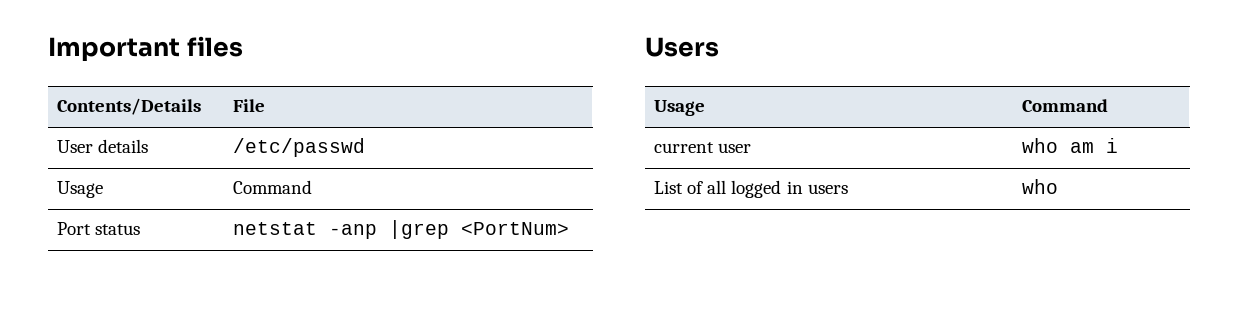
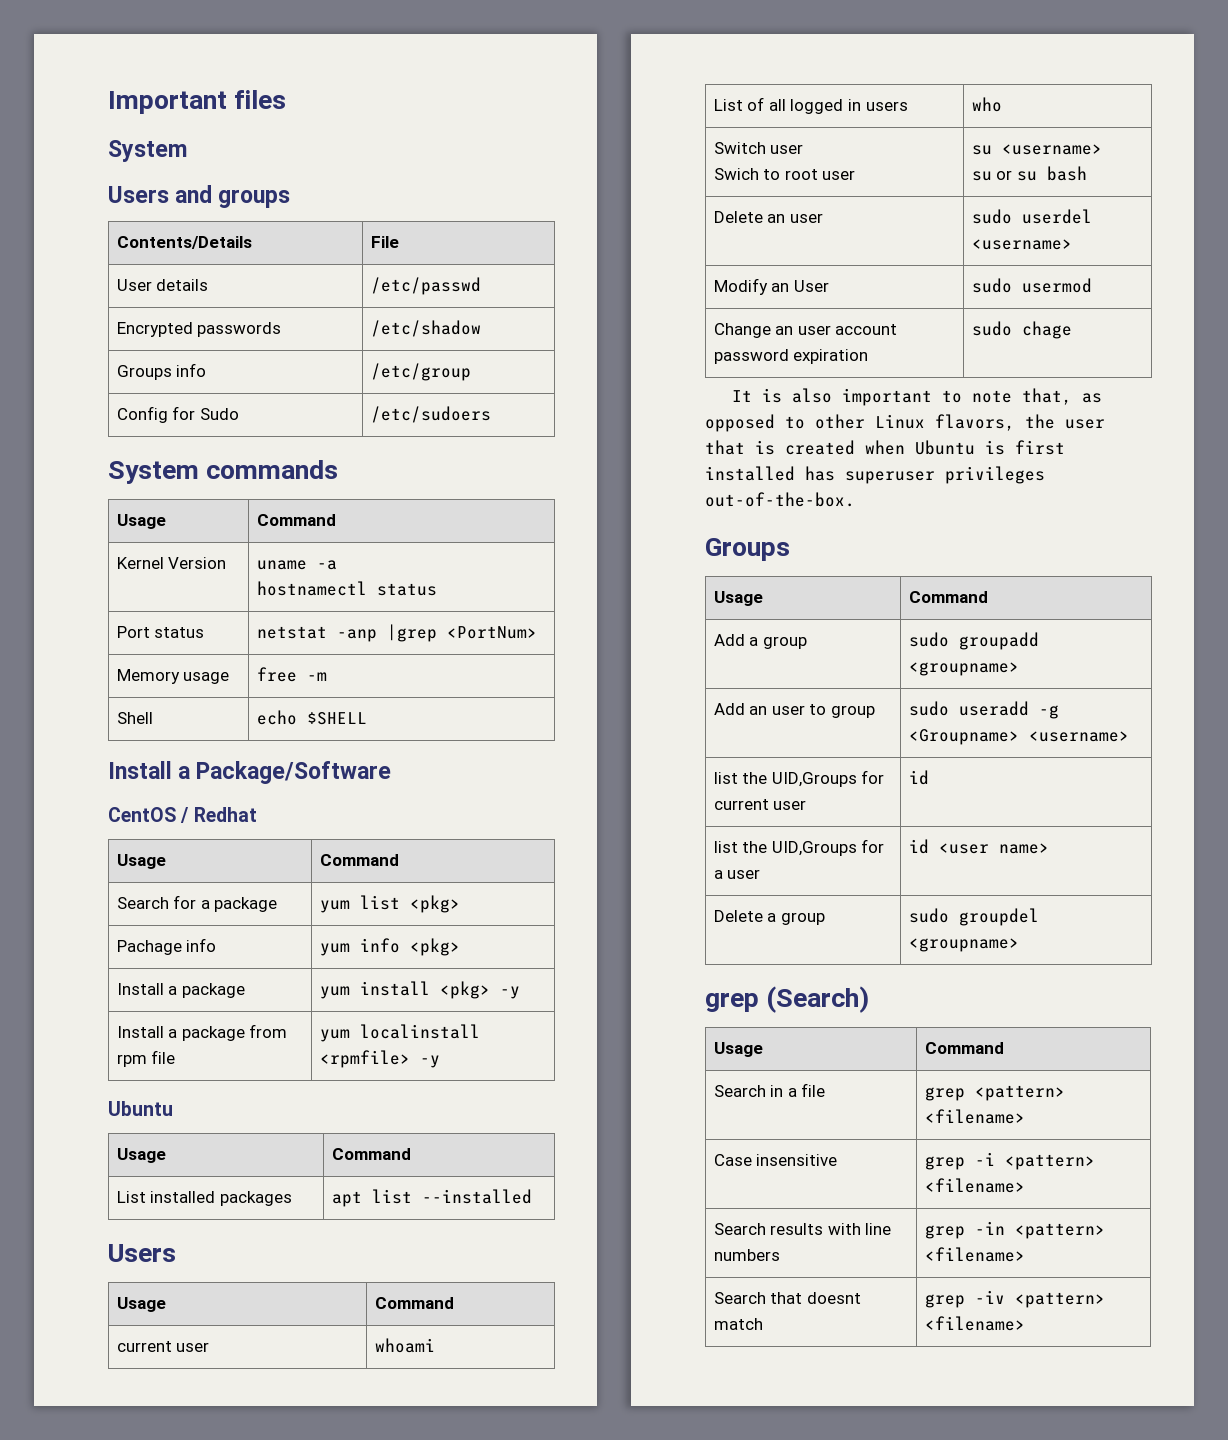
(243, 46) none -> [108,140,187,162] [108,185,291,208] // System // Users and groups
[57,181,104,198] [233,180,313,194] Usage | Command -> [116,322,282,337] [370,320,481,337] [116,363,207,380] [370,363,471,381] [116,406,239,423] [370,406,491,423] [108,460,339,484] [116,514,166,529] [256,514,336,526] [116,557,227,569] [256,560,337,570] [256,581,437,596] Encrypted passwords | /etc/shadow // Groups info | /etc/group // Config for Sudo | /etc/sudoers // System commands // Usage | Command // Kernel Version | uname -a // hostnamectl status
(570, 228) none -> [116,669,230,684] [256,667,327,682] [116,712,153,724] [256,710,367,725] [108,761,392,784] [108,807,257,823] [116,854,166,869] [319,854,399,866] [116,895,278,912] [319,895,460,913] [116,938,217,955] [319,938,460,956] [116,983,245,998] [319,981,520,999] [116,1024,288,1041] [116,1050,176,1067] [319,1024,480,1042] [319,1050,440,1068] [108,1101,173,1116] [116,1148,166,1163] [331,1148,411,1160] [116,1191,292,1206] [331,1189,532,1207] // Memory usage | free -m // Shell | echo $SHELL // Install a Package/Software // CentOS / Redhat // Usage | Command // Search for a package | yum list <pkg> // Pachage info | yum info <pkg> // Install a package | yum install <pkg> -y // Install a package from rpm file | yum localinstall <rpmfile> -y // Ubuntu // Usage | Command // List installed packages | apt list --installed
[1022,138,1119,153] who am i -> [374,1338,435,1353] whoami
(1059, 186) none -> [713,142,804,154] [713,168,856,180] [971,144,1102,155] [971,166,1087,181] [713,211,823,223] [971,209,1092,224] [971,239,1072,250] [713,278,829,295] [971,278,1092,293] [713,323,898,338] [713,349,869,364] [971,321,1072,339] [731,388,1102,406] [705,414,1105,432] [705,440,1065,455] [705,466,1045,484] [705,492,855,507] [705,538,790,561] [713,591,763,606] [908,591,988,603] [713,634,807,649] [908,632,1039,650] [908,662,1019,676] [713,703,875,718] [908,701,1059,719] [908,729,1129,745] [713,770,885,787] [713,799,807,810] [908,770,929,785] [713,839,885,856] [713,869,761,879] [908,839,1049,854] [713,910,825,925] [908,908,1039,926] [908,938,1019,952] [705,986,870,1013] [713,1042,763,1057] [924,1042,1004,1054] [713,1083,826,1097] [924,1085,1065,1101] [924,1109,1025,1124] [713,1154,838,1166] [924,1152,1095,1170] [924,1178,1025,1193] [713,1223,892,1235] [713,1249,780,1261] [924,1221,1105,1239] [924,1247,1025,1262] [713,1292,861,1304] [713,1318,763,1330] [924,1290,1105,1308] [924,1316,1025,1331] // Switch user // Swich to root user | su <username> // su or su bash // Delete an user | sudo userdel <username> // Modify an User | sudo usermod // Change an user account password expiration | sudo chage // It is also important to note that, as opposed to other Linux flavors, the user that is created when Ubuntu is first installed has superuser privileges out-of-the-box. // Groups // Usage | Command // Add a group | sudo groupadd <groupname> // Add an user to group | sudo useradd -g <Groupname> <username> // list the UID,Groups for current user | id // list the UID,Groups for a user | id <user name> // Delete a group | sudo groupdel <groupname> // grep (Search) // Usage | Command // Search in a file | grep <pattern> <filename> // Case insensitive | grep -i <pattern> <filename> // Search results with line numbers | grep -in <pattern> <filename> // Search that doesnt match | grep -iv <pattern> <filename>

